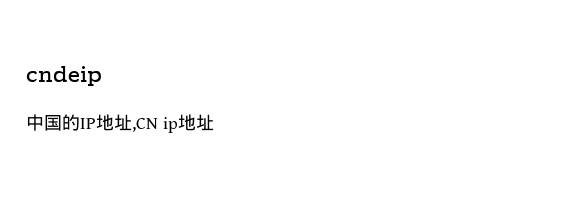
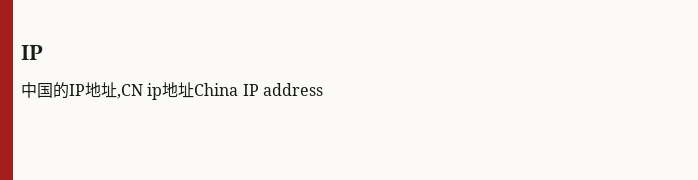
[26,66,102,86] cndeip -> [21,44,43,60] IP
(214, 122) none -> [194,83,323,96] China IP address

